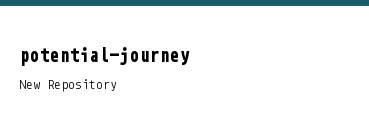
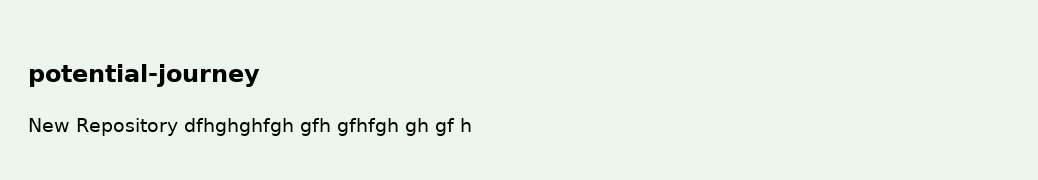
(117, 85) none -> [183,118,472,136] dfhghghfgh gfh gfhfgh gh gf h

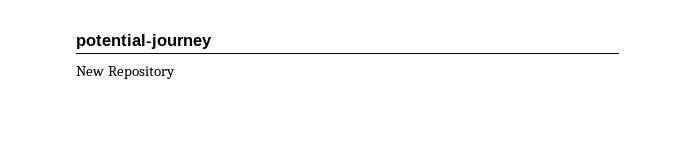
[183,118,472,136] dfhghghfgh gfh gfhfgh gh gf h -> (175, 72) none

